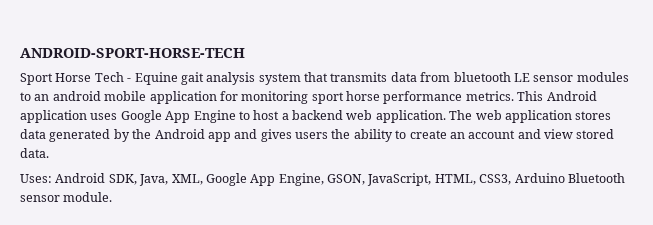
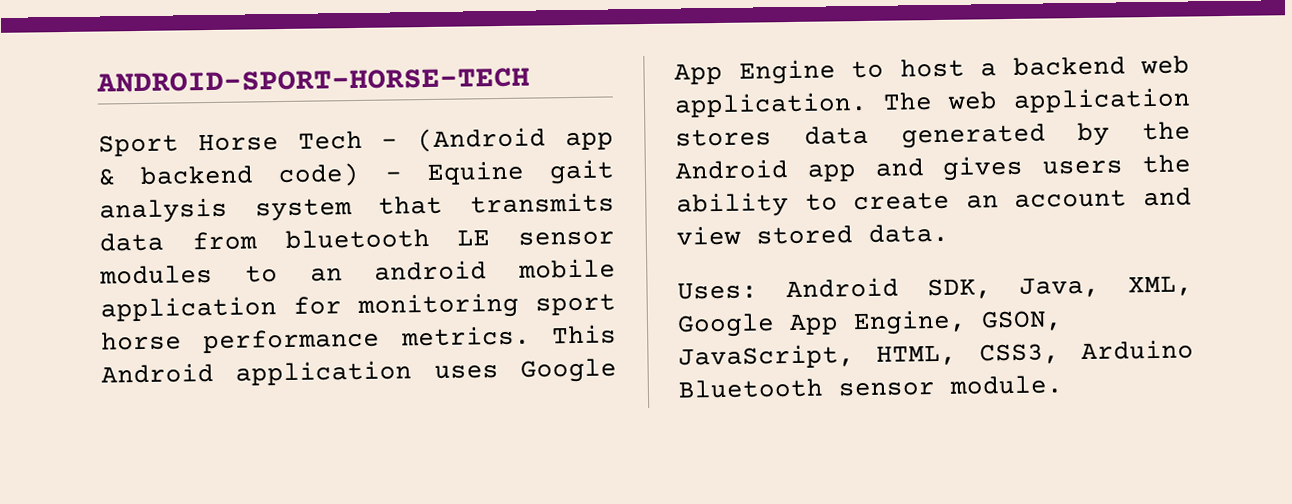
(132, 80) none -> [417,127,614,153] [98,162,402,188] (Android app & backend code) -

